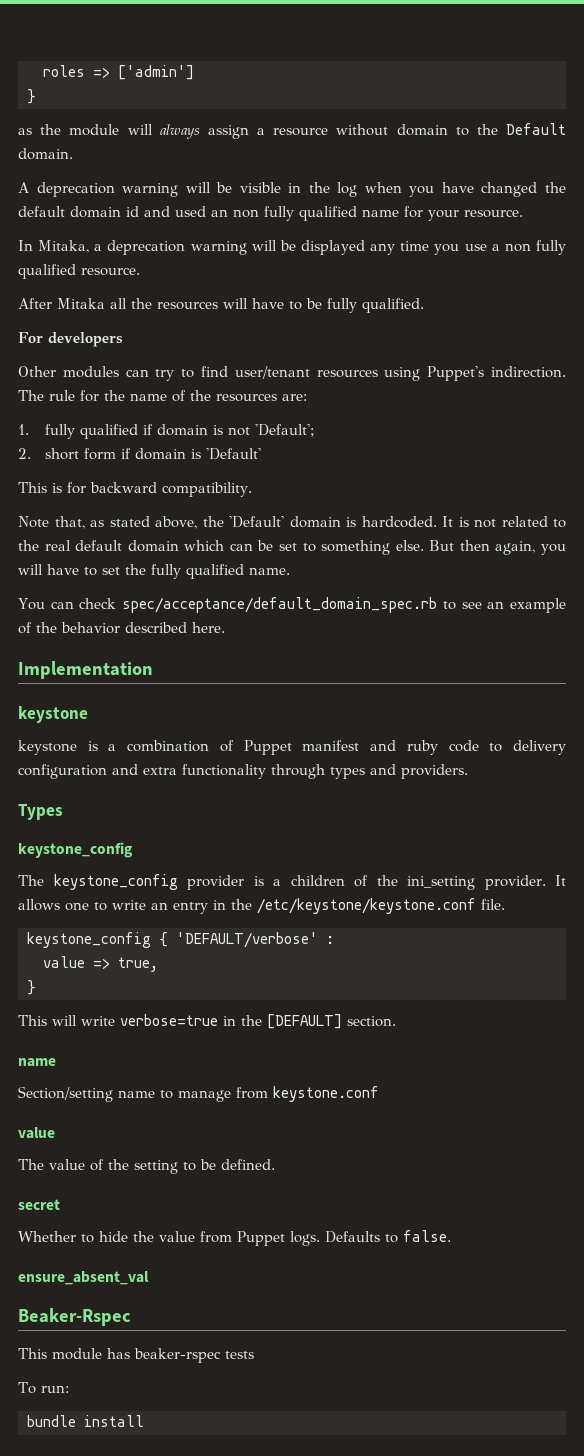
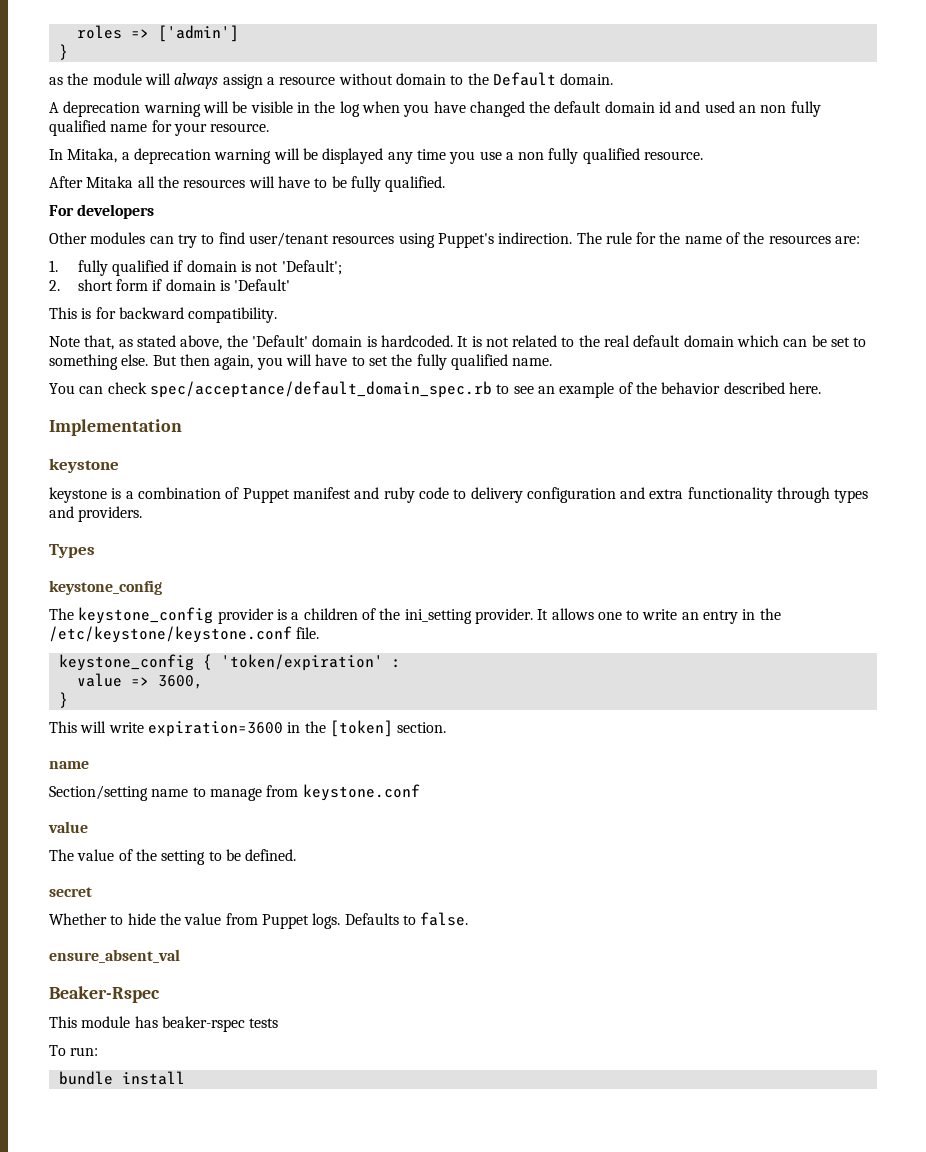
[176,932,318,948] 'DEFAULT/verbose' -> [220,654,383,671] 'token/expiration'
[118,957,158,972] true, -> [157,675,203,689] 3600,
[120,1014,342,1029] verbose=true in the [DEFAULT] -> [147,720,393,737] expiration=3600 in the [token]

